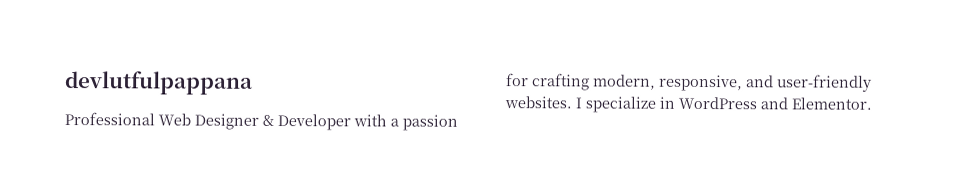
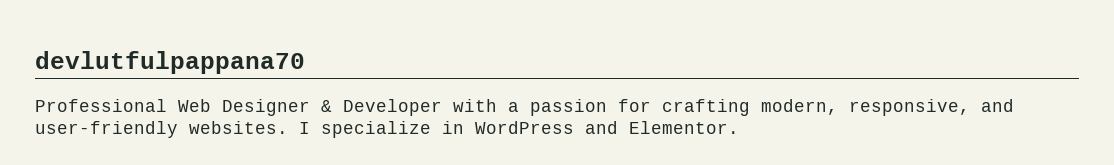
[64,71,253,95] devlutfulpappana -> [35,51,305,74] devlutfulpappana70

